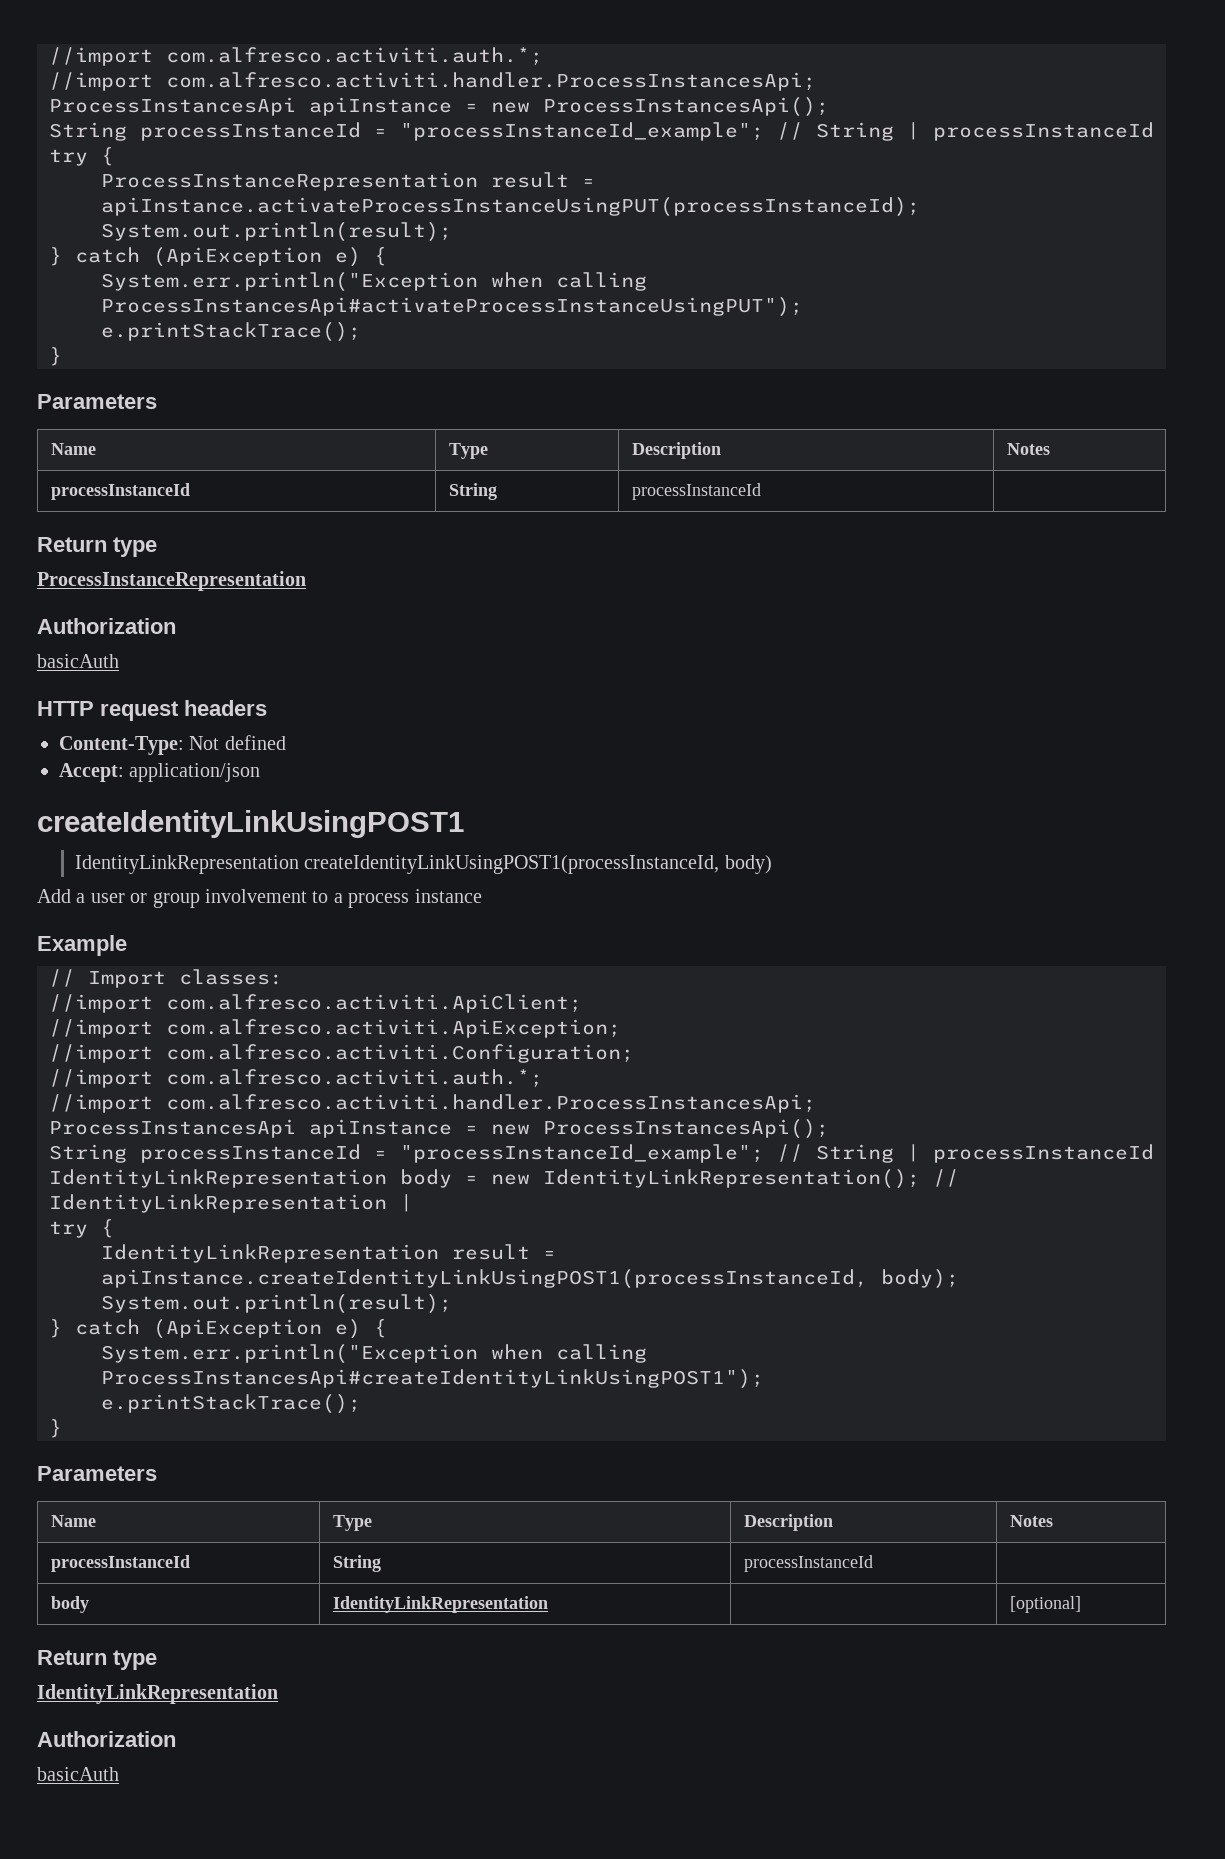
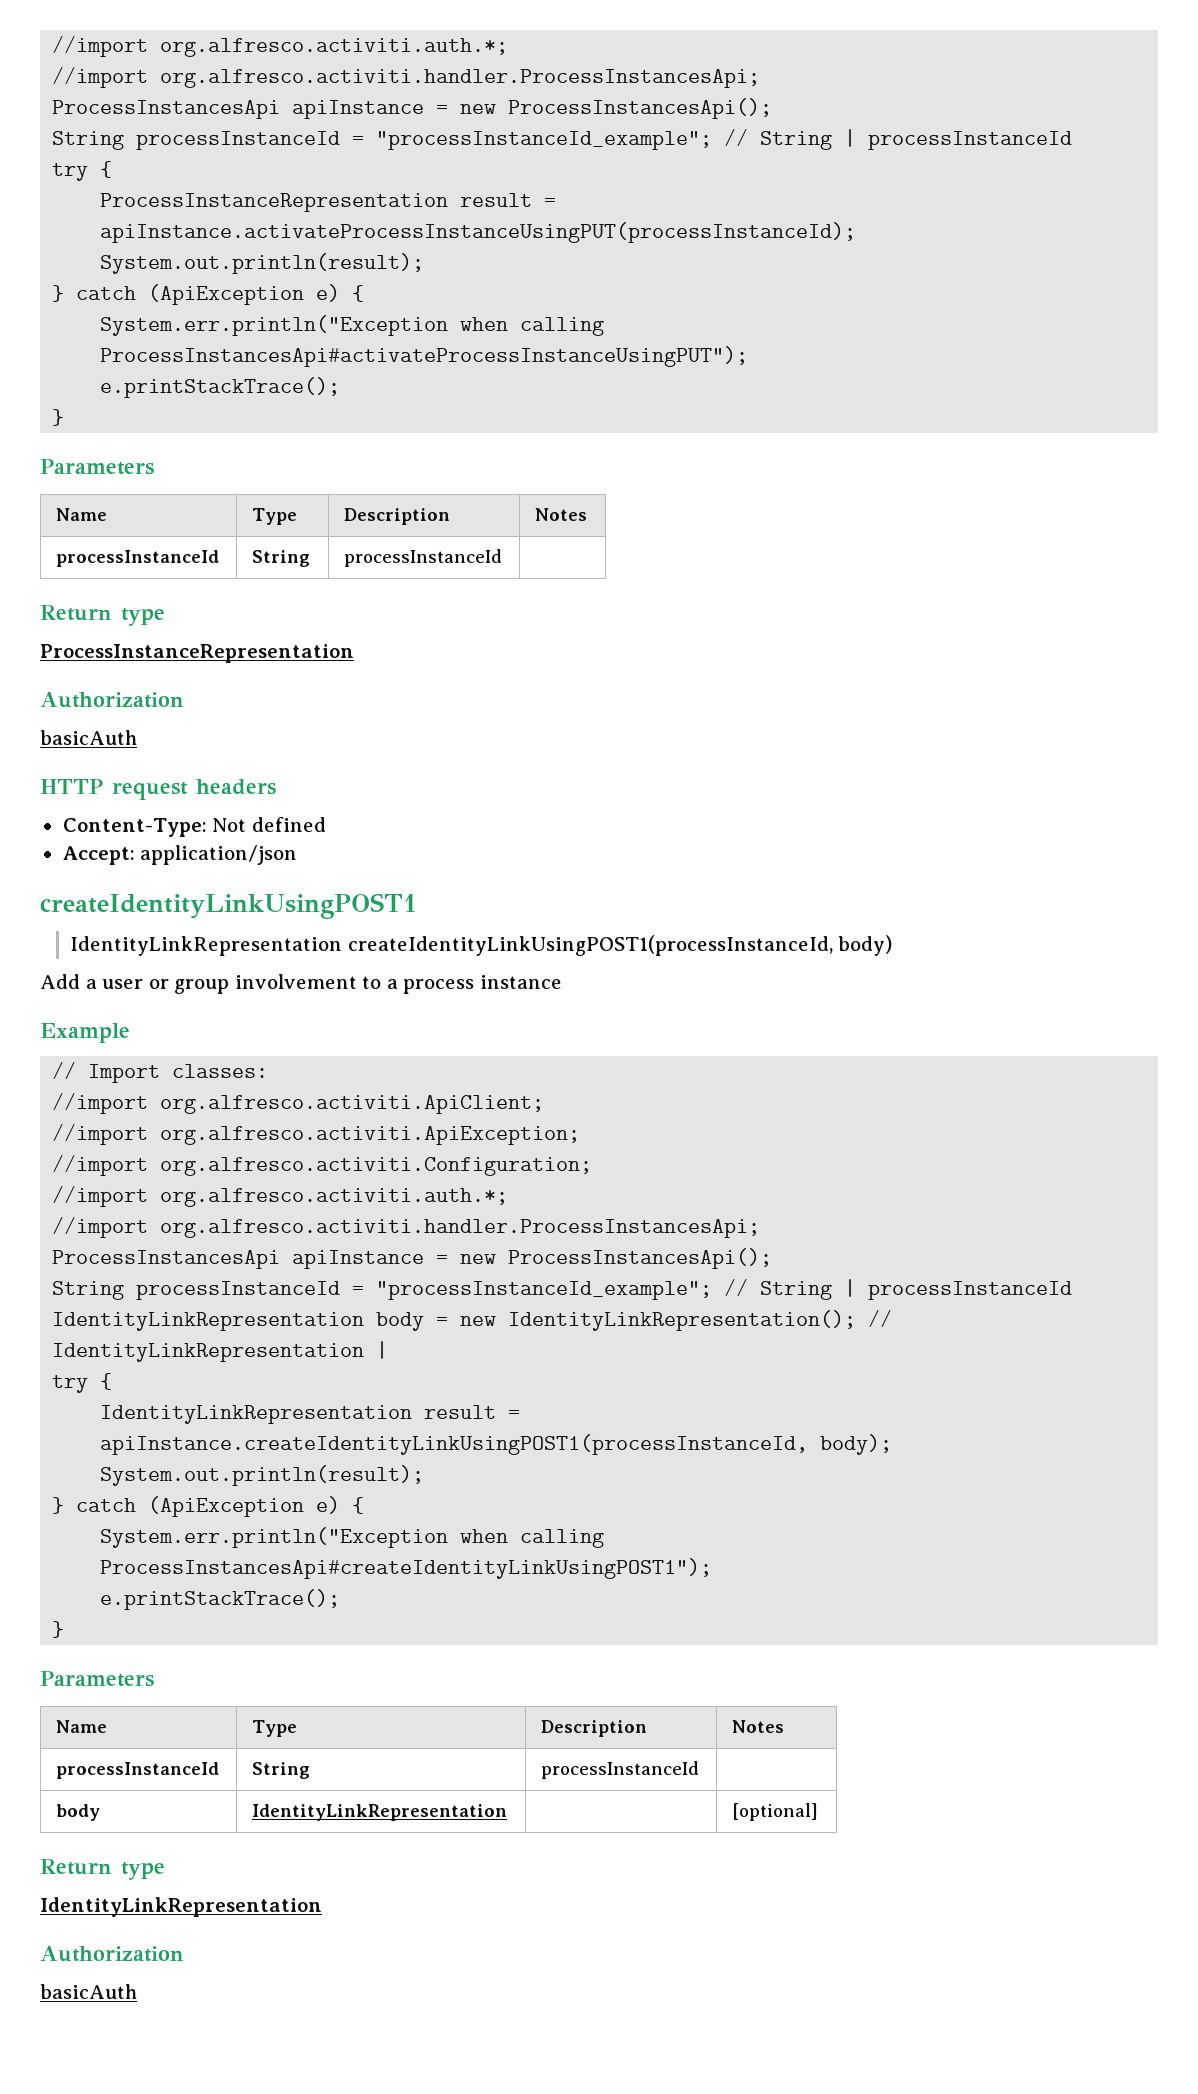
[49,47,543,66] [49,72,816,91] //import com.alfresco.activiti.auth.*; // //import com.alfresco.activiti.handler.ProcessInstancesApi; -> [52,36,509,57] [52,67,761,88] //import org.alfresco.activiti.auth.*; // //import org.alfresco.activiti.handler.ProcessInstancesApi;
[166,994,582,1013] [49,1019,621,1038] [49,1044,634,1063] [49,1069,543,1088] [49,1094,816,1113] com.alfresco.activiti.ApiClient; // //import com.alfresco.activiti.ApiException; // //import com.alfresco.activiti.Configuration; // //import com.alfresco.activiti.auth.*; // //import com.alfresco.activiti.handler.ProcessInstancesApi; -> [160,1095,545,1114] [52,1124,581,1145] [52,1155,593,1176] [52,1186,509,1207] [52,1217,761,1238] org.alfresco.activiti.ApiClient; // //import org.alfresco.activiti.ApiException; // //import org.alfresco.activiti.Configuration; // //import org.alfresco.activiti.auth.*; // //import org.alfresco.activiti.handler.ProcessInstancesApi;

